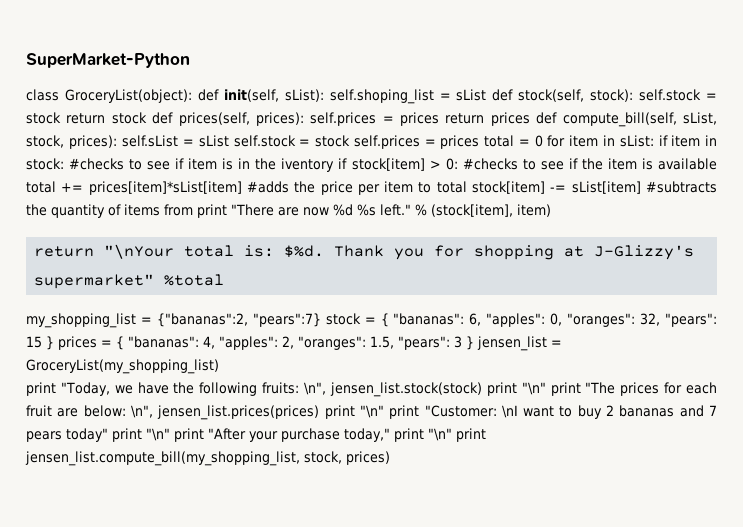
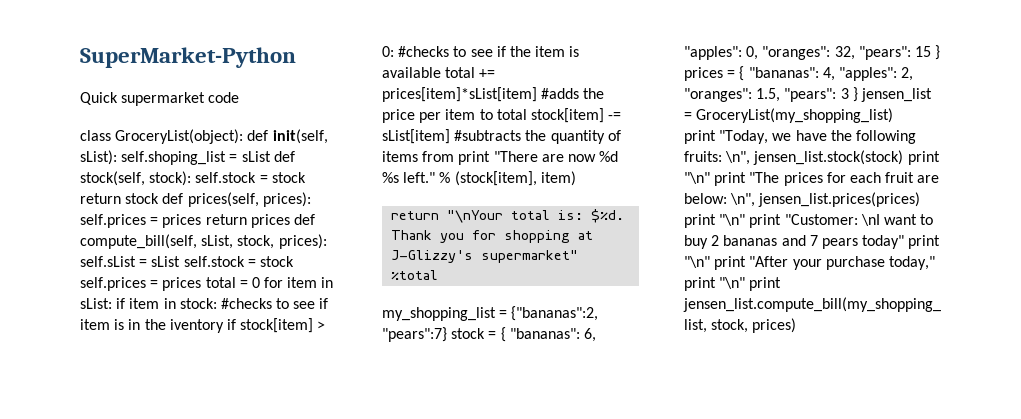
(190, 60) none -> [80,92,240,106] // Quick supermarket code

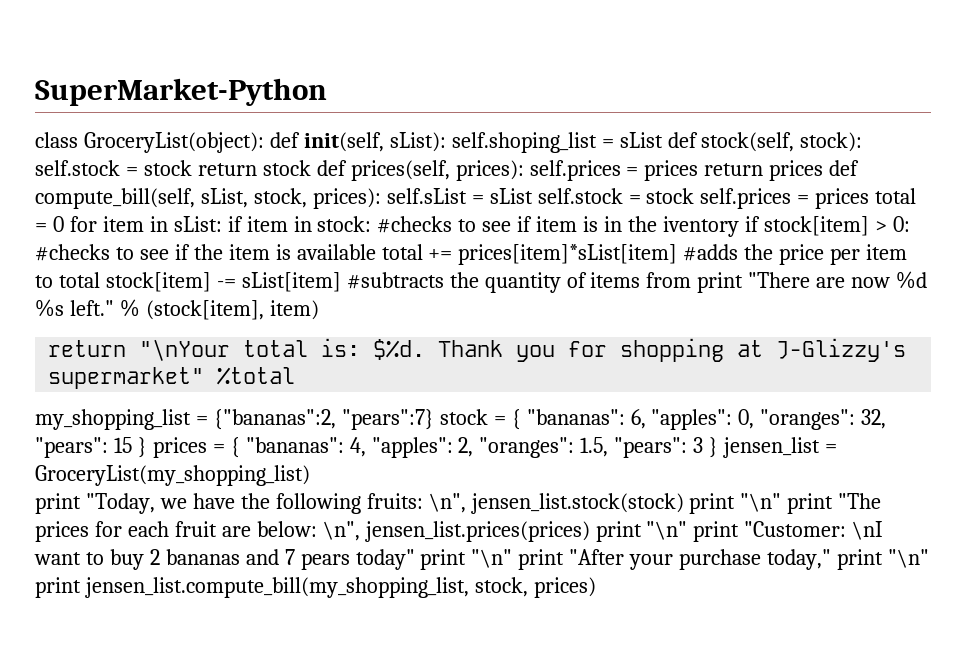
[80,92,240,106] // Quick supermarket code -> (327, 92) none

